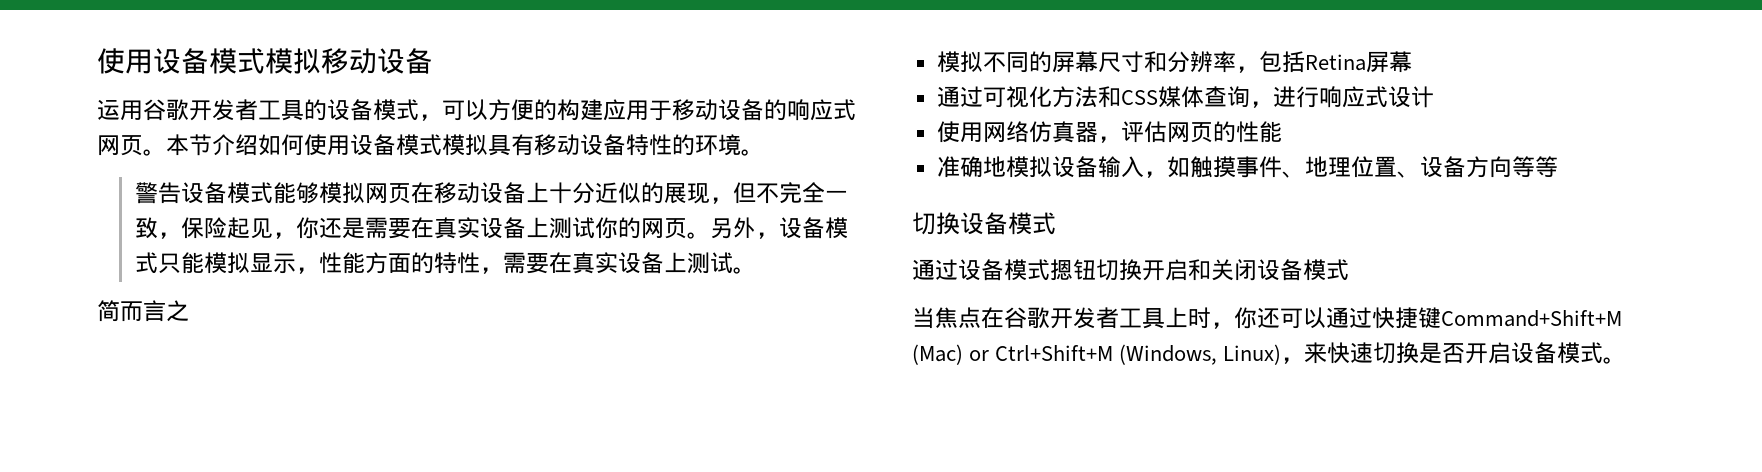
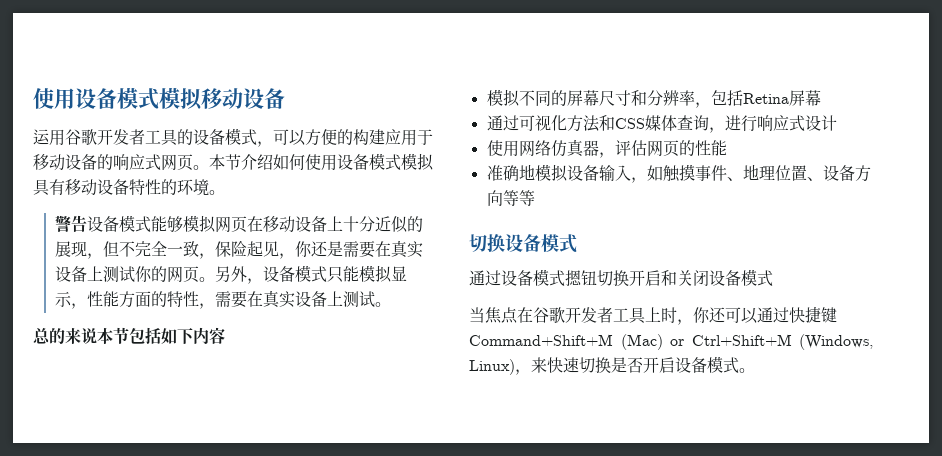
[97,300,189,322] 简而言之 -> [33,327,225,344] 总的来说本节包括如下内容

